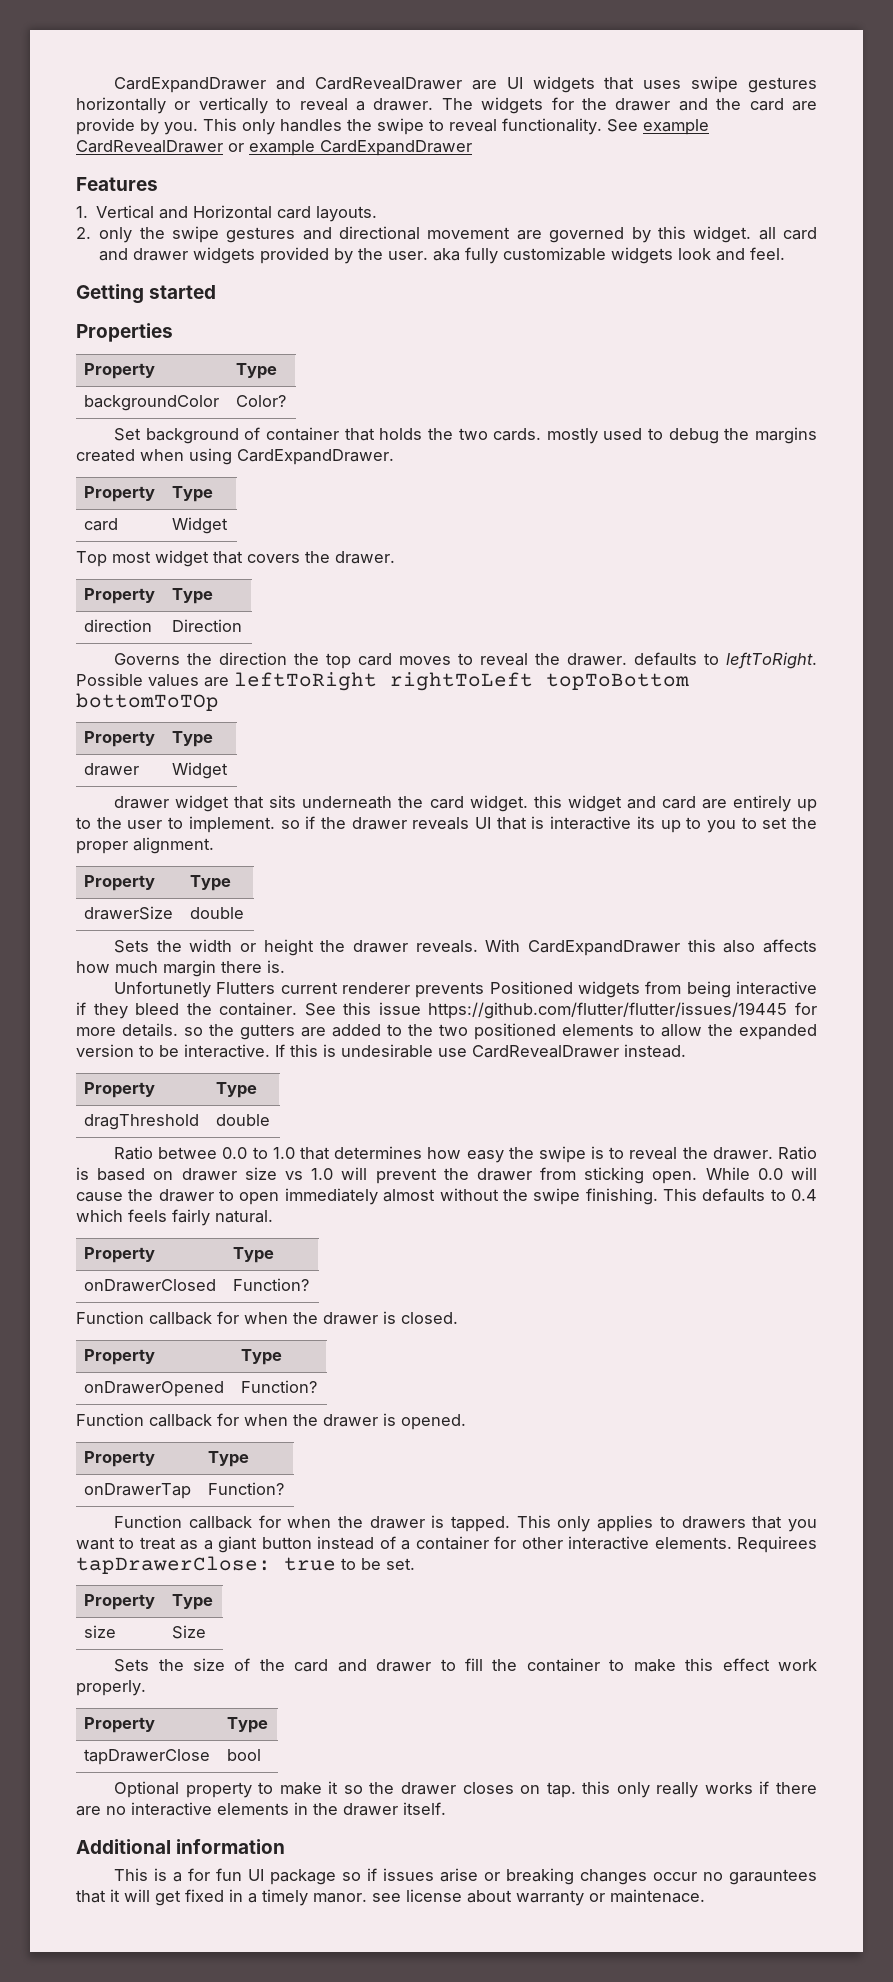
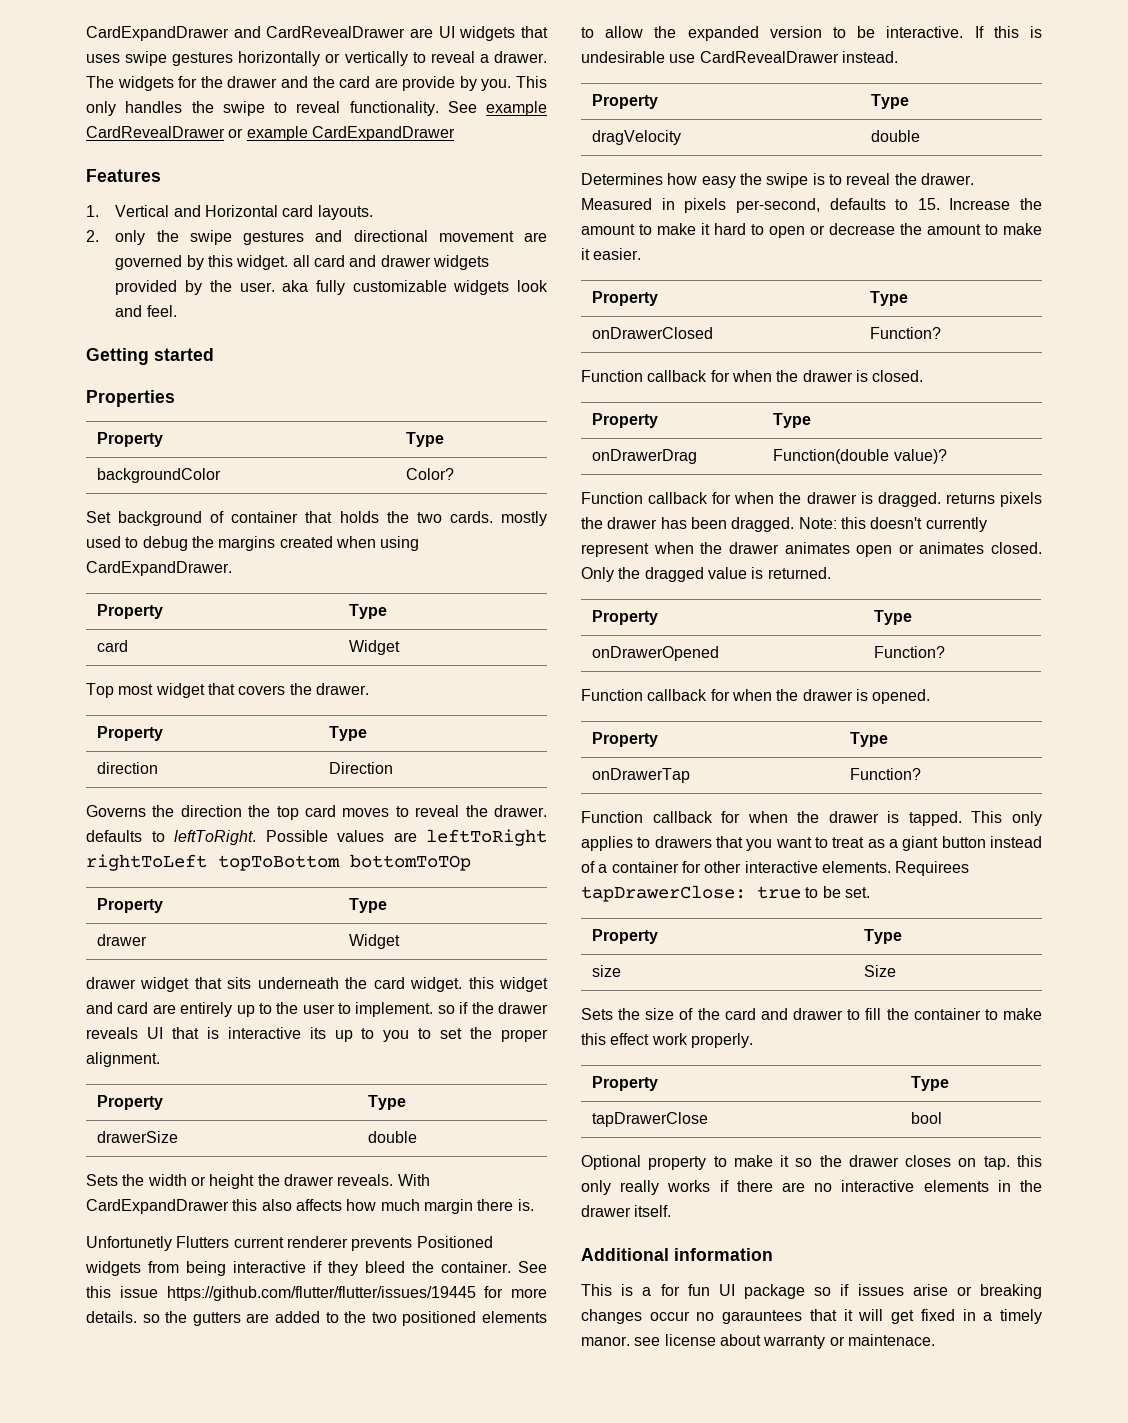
[84,1114,200,1130] [216,1114,271,1126] [114,1146,423,1160] dragThreshold | double // Ratio betwee 0.0 to 1.0 that determines -> [592,130,682,145] [871,130,921,142] [581,173,663,185] dragVelocity | double // Determines
[778,1146,817,1160] [76,1167,817,1184] [76,1188,817,1205] [76,1209,273,1226] Ratio is based on drawer size vs 1.0 will prevent the drawer from sticking open. While 0.0 will cause the drawer to open immediately almost without the swipe finishing. This defaults to 0.4 which feels fairly natural. -> [581,198,1042,213] [581,223,1042,238] [581,248,642,260] Measured in pixels per-second, defaults to 15. Increase the amount to make it hard to open or decrease the amount to make it easier.
(283, 1357) none -> [592,449,698,464] [773,449,947,464] [581,492,1042,507] [581,517,987,532] [581,542,1042,557] [581,567,831,582] [592,610,659,625] [874,610,913,625] // onDrawerDrag | Function(double value)? // Function callback for when the drawer is dragged. returns pixels the drawer has been dragged. Note: this doesn't currently represent when the drawer animates open or animates closed. Only the dragged value is returned. // Property | Type

